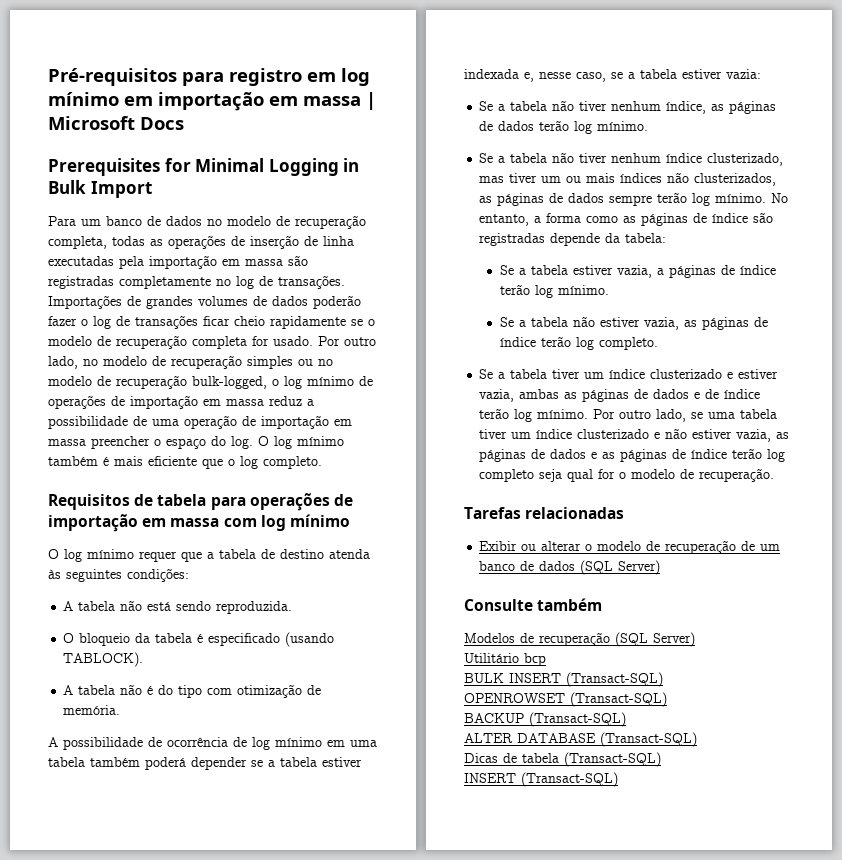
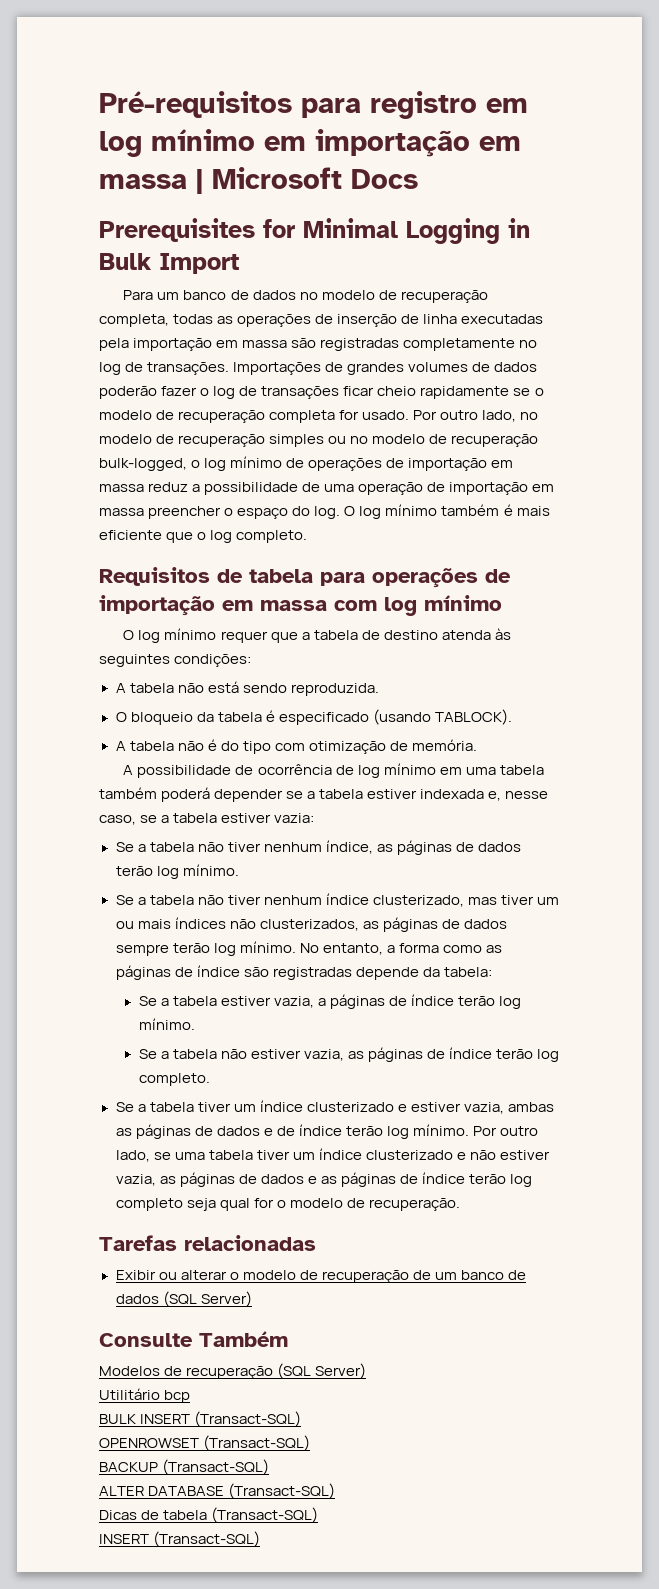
[537,598,603,611] também -> [199,1331,288,1347] Também

